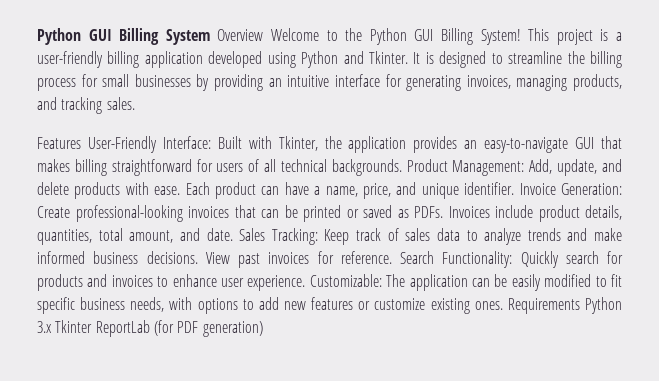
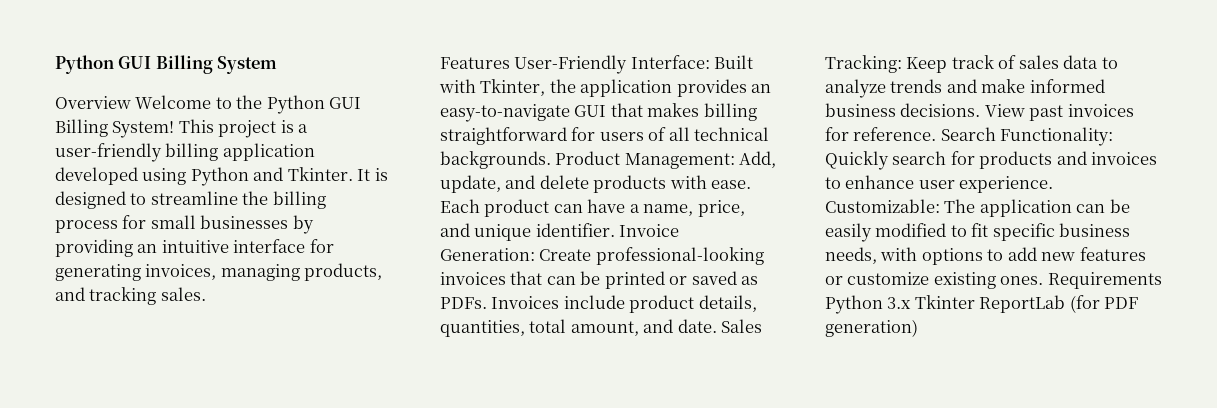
(210, 37) none -> (278, 65) //

